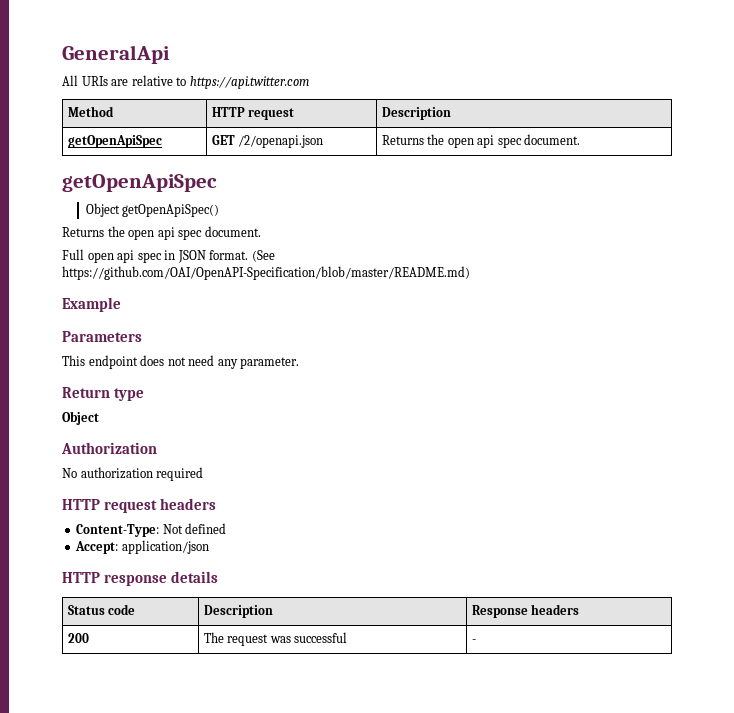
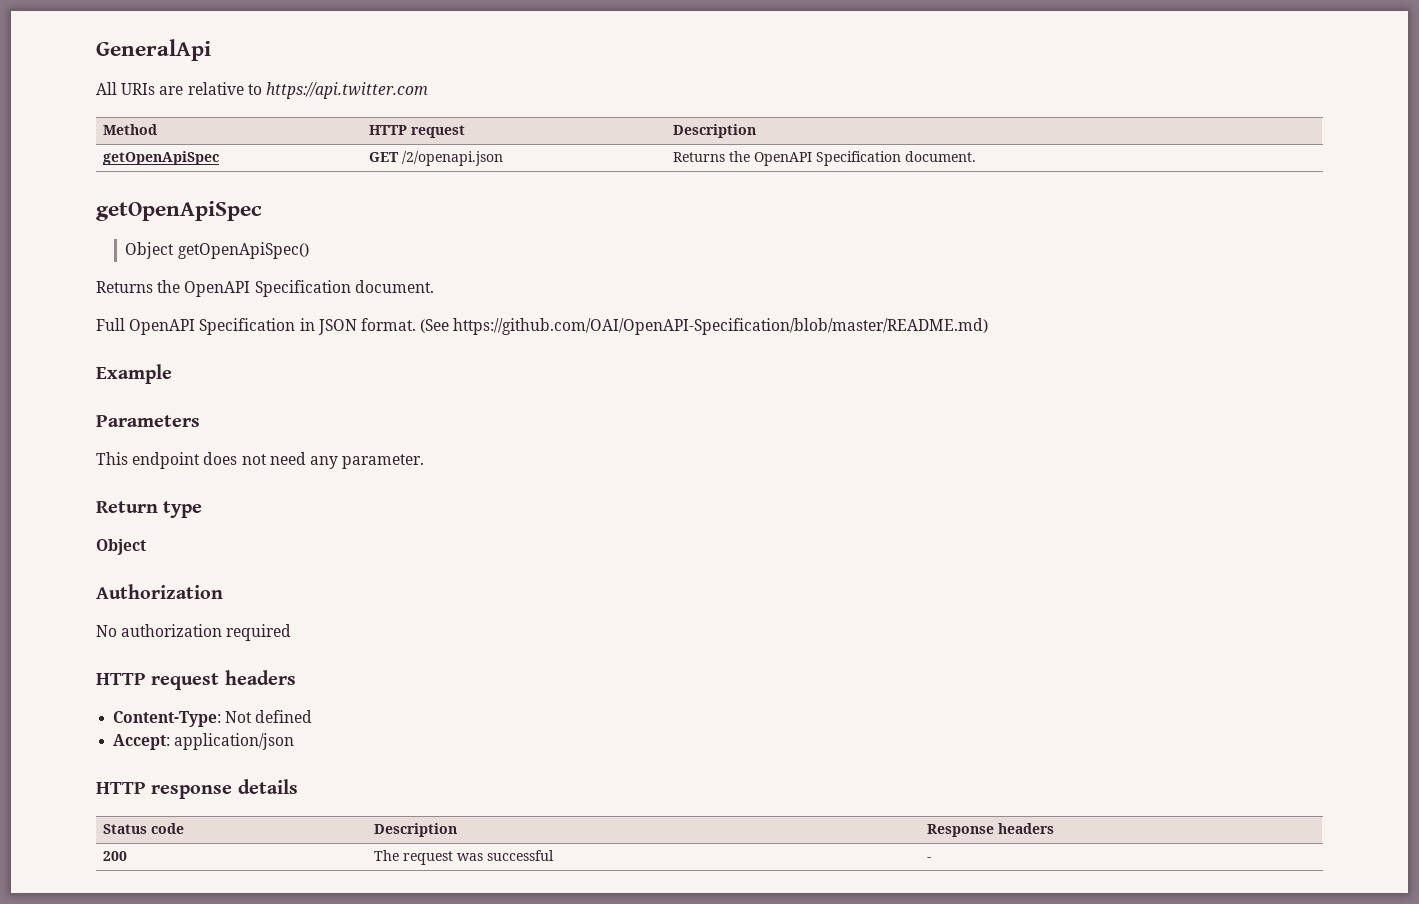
[447,135,522,148] open api spec -> [753,151,901,166] OpenAPI Specification
[128,227,203,240] open api spec -> [184,280,351,297] OpenAPI Specification
[87,250,162,263] open api spec -> [129,318,296,335] OpenAPI Specification

